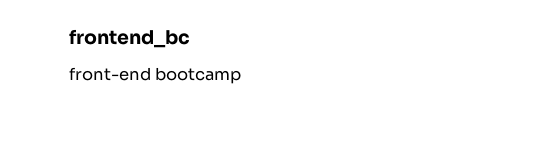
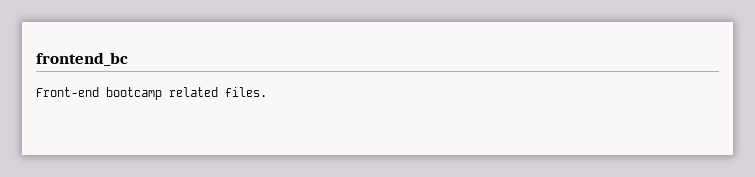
[69,67,242,84] front-end bootcamp -> [36,87,267,100] Front-end bootcamp related files.

